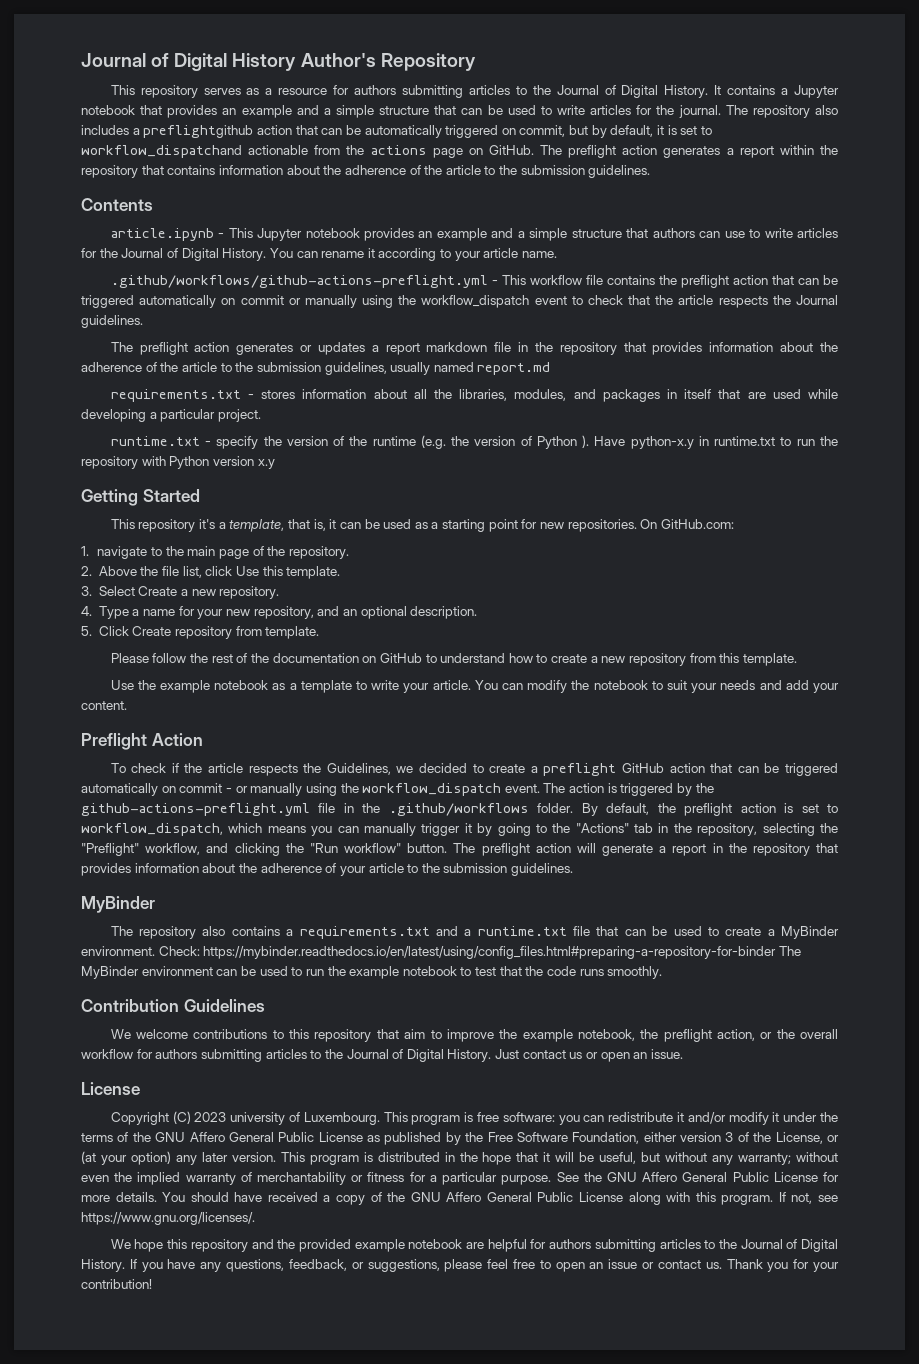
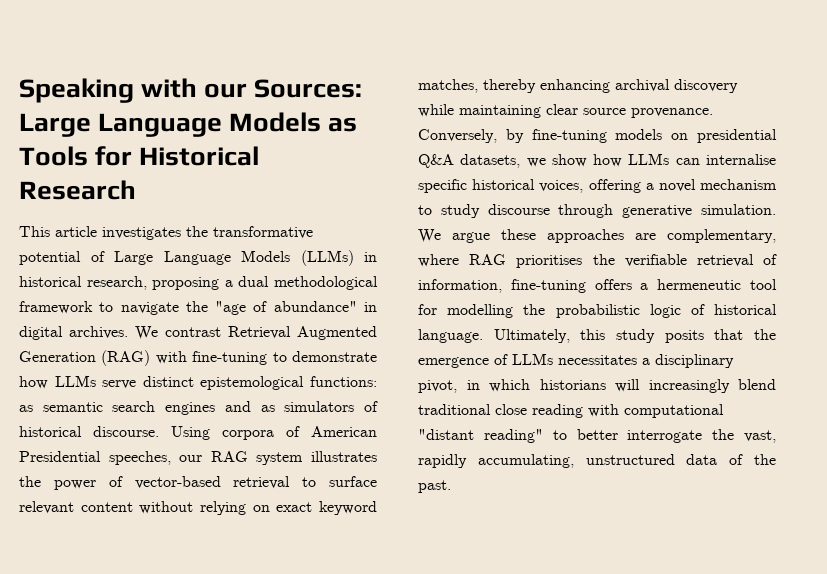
[81,53,476,71] [110,85,840,98] [81,105,838,118] [81,125,712,138] [81,145,838,158] [81,165,651,178] [81,198,153,211] [110,228,838,241] [81,248,558,261] [110,275,838,288] [81,295,838,308] [81,315,143,328] [110,342,839,355] [81,362,551,375] [110,389,838,402] [81,409,261,422] [110,435,839,449] [81,456,275,469] [81,489,200,506] [110,519,734,532] [81,546,349,559] [81,566,341,579] [81,586,280,599] [81,606,478,619] [81,626,320,639] [110,653,797,666] [110,680,839,693] [81,701,127,710] [81,733,203,750] [110,763,838,776] [81,783,714,796] [81,803,838,816] [81,823,839,836] [81,843,838,856] [81,863,574,876] [81,896,155,913] [110,926,840,939] [81,946,801,959] [81,966,663,979] [81,999,265,1012] [110,1029,839,1042] [81,1049,683,1062] [81,1082,140,1095] [110,1111,838,1125] [81,1132,839,1145] [81,1151,838,1165] [81,1172,840,1185] [81,1192,838,1205] [81,1212,255,1225] [110,1239,838,1252] [81,1259,840,1272] [81,1279,152,1289] Journal of Digital History Author's Repository // This repository serves as a resource for authors submitting articles to the Journal of Digital History. It contains a Jupyter notebook that provides an example and a simple structure that can be used to write articles for the journal. The repository also includes a preflightgithub action that can be automatically triggered on commit, but by default, it is set to workflow_dispatchand actionable from the actions page on GitHub. The preflight action generates a report within the repository that contains information about the adherence of the article to the submission guidelines. // Contents // article.ipynb - This Jupyter notebook provides an example and a simple structure that authors can use to write articles for the Journal of Digital History. You can rename it according to your article name. // .github/workflows/github-actions-preflight.yml - This workflow file contains the preflight action that can be triggered automatically on commit or manually using the workflow_dispatch event to check that the article respects the Journal guidelines. // The preflight action generates or updates a report markdown file in the repository that provides information about the adherence of the article to the submission guidelines, usually named report.md // requirements.txt - stores information about all the libraries, modules, and packages in itself that are used while developing a particular project. // runtime.txt - specify the version of the runtime (e.g. the version of Python ). Have python-x.y in runtime.txt to run the repository with Python version x.y // Getting Started // This repository it's a template, that is, it can be used as a starting point for new repositories. On GitHub.com: // 1. navigate to the main page of the repository. // 2. Above the file list, click Use this template. // 3. Select Create a new repository. // 4. Type a name for your new repository, and an optional description. // 5. Click Create repository from template. // Please follow the rest of the documentation on GitHub to understand how to create a new repository from this template. // Use the example notebook as a template to write your article. You can modify the notebook to suit your needs and add your content. // Preflight Action // To check if the article respects the Guidelines, we decided to create a preflight GitHub action that can be triggered automatically on commit - or manually using the workflow_dispatch event. The action is triggered by the github-actions-preflight.yml file in the .github/workflows folder. By default, the preflight action is set to workflow_dispatch, which means you can manually trigger it by going to the "Actions" tab in the repository, selecting the "Preflight" workflow, and clicking the "Run workflow" button. The preflight action will generate a report in the repository that provides information about the adherence of your article to the submission guidelines. // MyBinder // The repository also contains a requirements.txt and a runtime.txt file that can be used to create a MyBinder environment. Check: https://mybinder.readthedocs.io/en/latest/using/config_files.html#preparing-a-repository-for-binder The MyBinder environment can be used to run the example notebook to test that the code runs smoothly. // Contribution Guidelines // We welcome contributions to this repository that aim to improve the example notebook, the preflight action, or the overall workflow for authors submitting articles to the Journal of Digital History. Just contact us or open an issue. // License // Copyright (C) 2023 university of Luxembourg. This program is free software: you can redistribute it and/or modify it under the terms of the GNU Affero General Public License as published by the Free Software Foundation, either version 3 of the License, or (at your option) any later version. This program is distributed in the hope that it will be useful, but without any warranty; without even the implied warranty of merchantability or fitness for a particular purpose. See the GNU Affero General Public License for more details. You should have received a copy of the GNU Affero General Public License along with this program. If not, see https://www.gnu.org/licenses/. // We hope this repository and the provided example notebook are helpful for authors submitting articles to the Journal of Digital History. If you have any questions, feedback, or suggestions, please feel free to open an issue or contact us. Thank you for your contribution! -> [19,78,363,103] [19,112,358,137] [19,146,260,166] [19,180,136,200] [19,226,313,240] [19,250,377,266] [19,276,378,290] [19,301,377,315] [19,326,377,340] [19,350,377,366] [19,375,377,390] [19,401,379,415] [19,426,377,440] [19,451,377,465] [19,476,377,490] [19,501,377,515] [418,79,738,93] [418,104,713,118] [418,129,777,143] [418,153,776,168] [418,179,777,193] [418,204,776,218] [418,229,776,243] [418,254,777,268] [418,279,777,293] [418,304,777,318] [418,329,776,343] [418,353,734,368] [418,379,776,393] [418,404,724,418] [418,429,776,443] [418,454,776,468] [418,480,451,493] Speaking with our Sources: Large Language Models as Tools for Historical Research // This article investigates the transformative potential of Large Language Models (LLMs) in historical research, proposing a dual methodological framework to navigate the "age of abundance" in digital archives. We contrast Retrieval Augmented Generation (RAG) with fine-tuning to demonstrate how LLMs serve distinct epistemological functions: as semantic search engines and as simulators of historical discourse. Using corpora of American Presidential speeches, our RAG system illustrates the power of vector-based retrieval to surface relevant content without relying on exact keyword matches, thereby enhancing archival discovery while maintaining clear source provenance. Conversely, by fine-tuning models on presidential Q&A datasets, we show how LLMs can internalise specific historical voices, offering a novel mechanism to study discourse through generative simulation. We argue these approaches are complementary, where RAG prioritises the verifiable retrieval of information, fine-tuning offers a hermeneutic tool for modelling the probabilistic logic of historical language. Ultimately, this study posits that the emergence of LLMs necessitates a disciplinary pivot, in which historians will increasingly blend traditional close reading with computational "distant reading" to better interrogate the vast, rapidly accumulating, unstructured data of the past.

